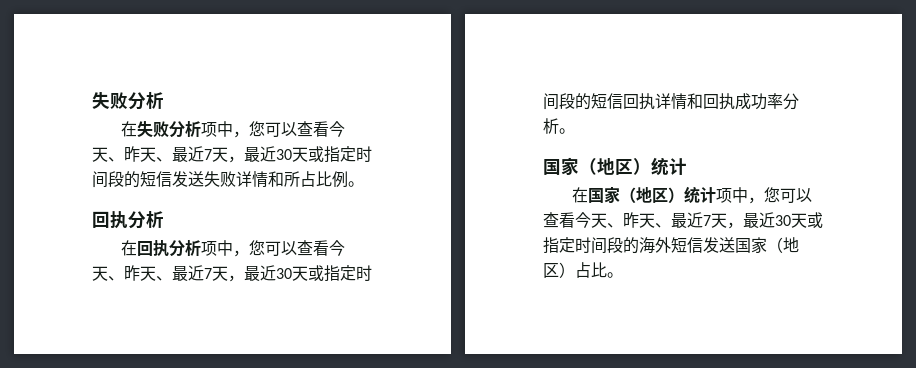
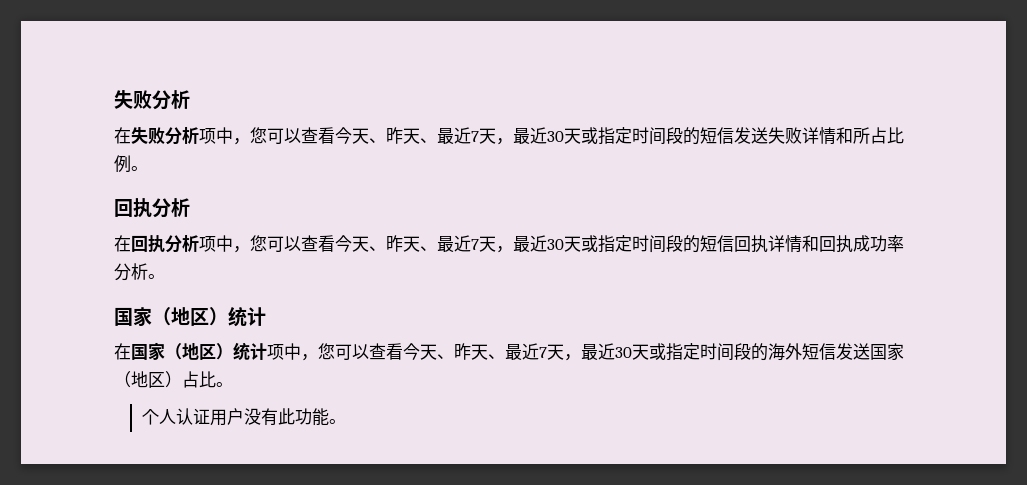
(623, 275) none -> [141,408,346,426] // 个人认证用户没有此功能。

